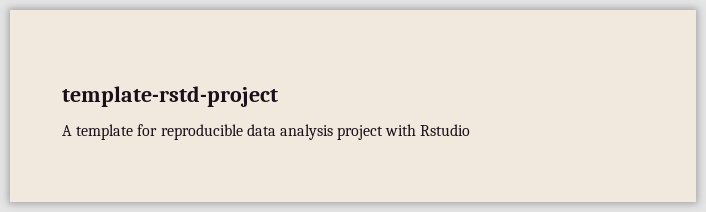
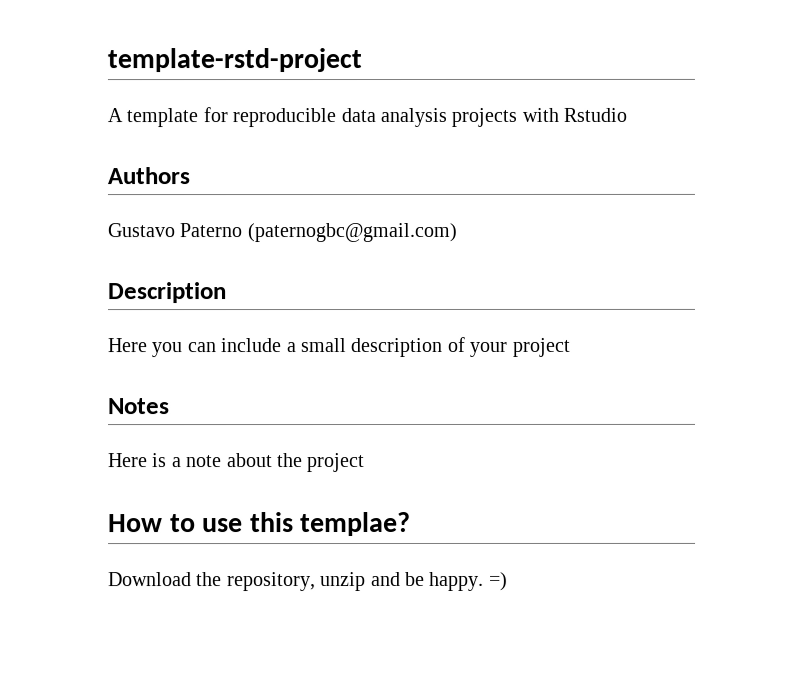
[337,125,384,140] project -> [451,107,518,127] projects
(471, 130) none -> [107,167,190,185] [107,222,457,243] [107,282,226,304] [107,336,571,358] [108,398,170,415] [108,453,366,473] [108,511,412,537] [108,571,508,592] // Authors // Gustavo Paterno (paternogbc@gmail.com) // Description // Here you can include a small description of your project // Notes // Here is a note about the project // How to use this templae? // Download the repository, unzip and be happy. =)

